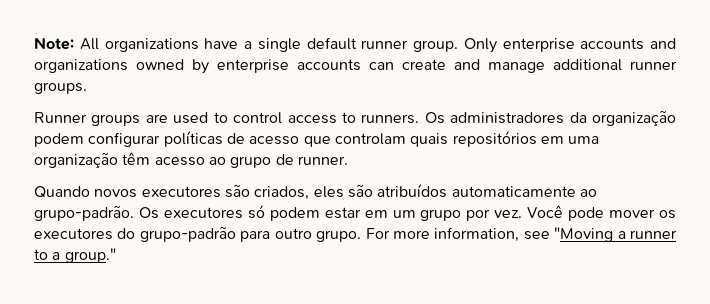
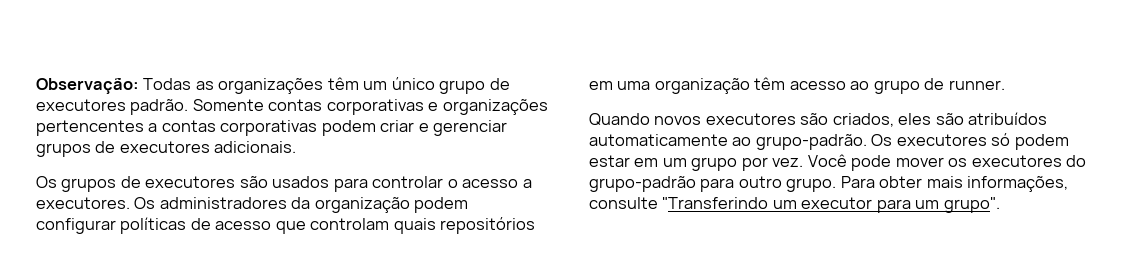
[34,37,676,53] [34,59,677,74] [34,82,87,94] [34,112,420,126] Note: All organizations have a single default runner group. Only enterprise accounts and organizations owned by enterprise accounts can create and manage additional runner groups. // Runner groups are used to control access to runners. -> [36,77,510,94] [36,99,548,115] [36,120,508,136] [36,141,297,157] [36,176,532,192] [36,197,130,209] Observação: Todas as organizações têm um único grupo de executores padrão. Somente contas corporativas e organizações pertencentes a contas corporativas podem criar e gerenciar grupos de executores adicionais. // Os grupos de executores são usados para controlar o acesso a executores.
[365,227,677,242] [34,248,116,263] For more information, see "Moving a runner to a group." -> [840,176,1069,192] [589,197,1000,213] Para obter mais informações, consulte "Transferindo um executor para um grupo".

